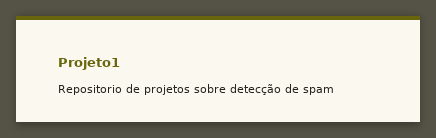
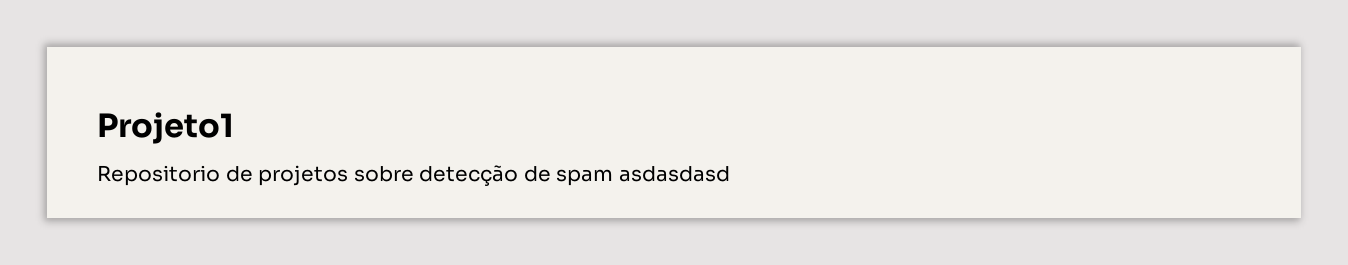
(334, 91) none -> [618,166,730,182] asdasdasd

